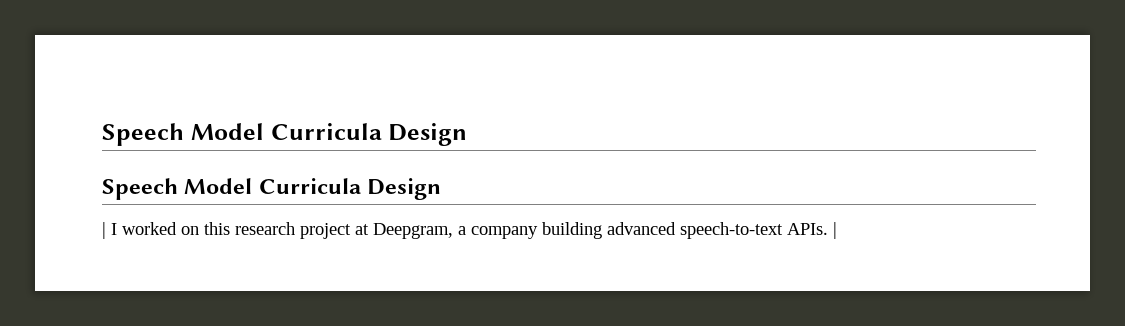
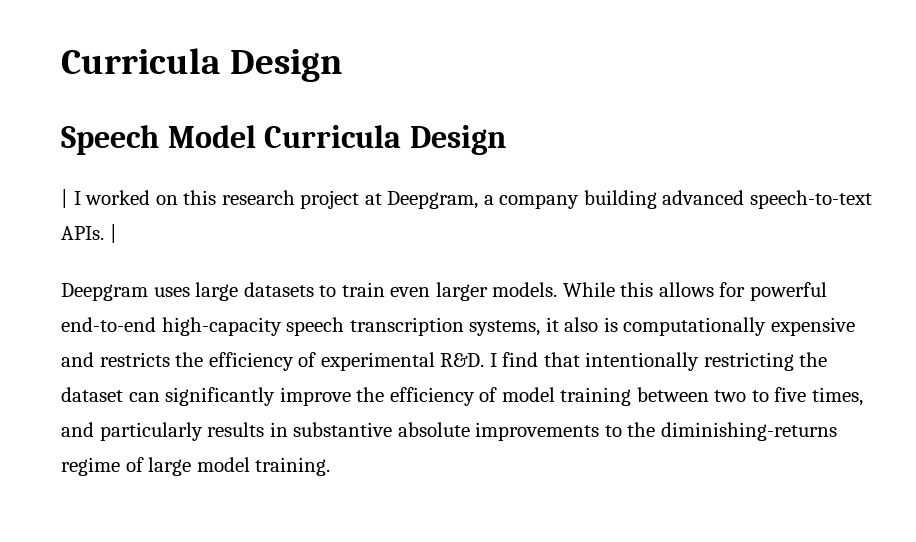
[102,123,264,146] Speech Model -> (61, 61) none
(837, 230) none -> [61,282,827,301] [61,317,855,336] [61,352,828,371] [61,387,863,406] [61,422,837,441] [61,457,331,476] // Deepgram uses large datasets to train even larger models. While this allows for powerful end-to-end high-capacity speech transcription systems, it also is computationally expensive and restricts the efficiency of experimental R&D. I find that intentionally restricting the dataset can significantly improve the efficiency of model training between two to five times, and particularly results in substantive absolute improvements to the diminishing-returns regime of large model training.

